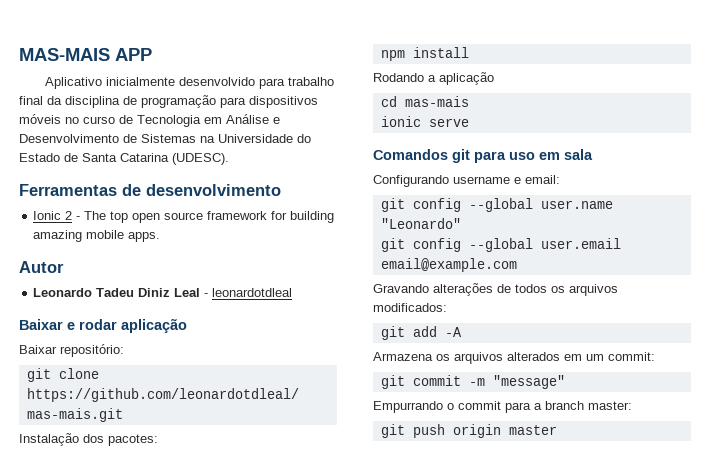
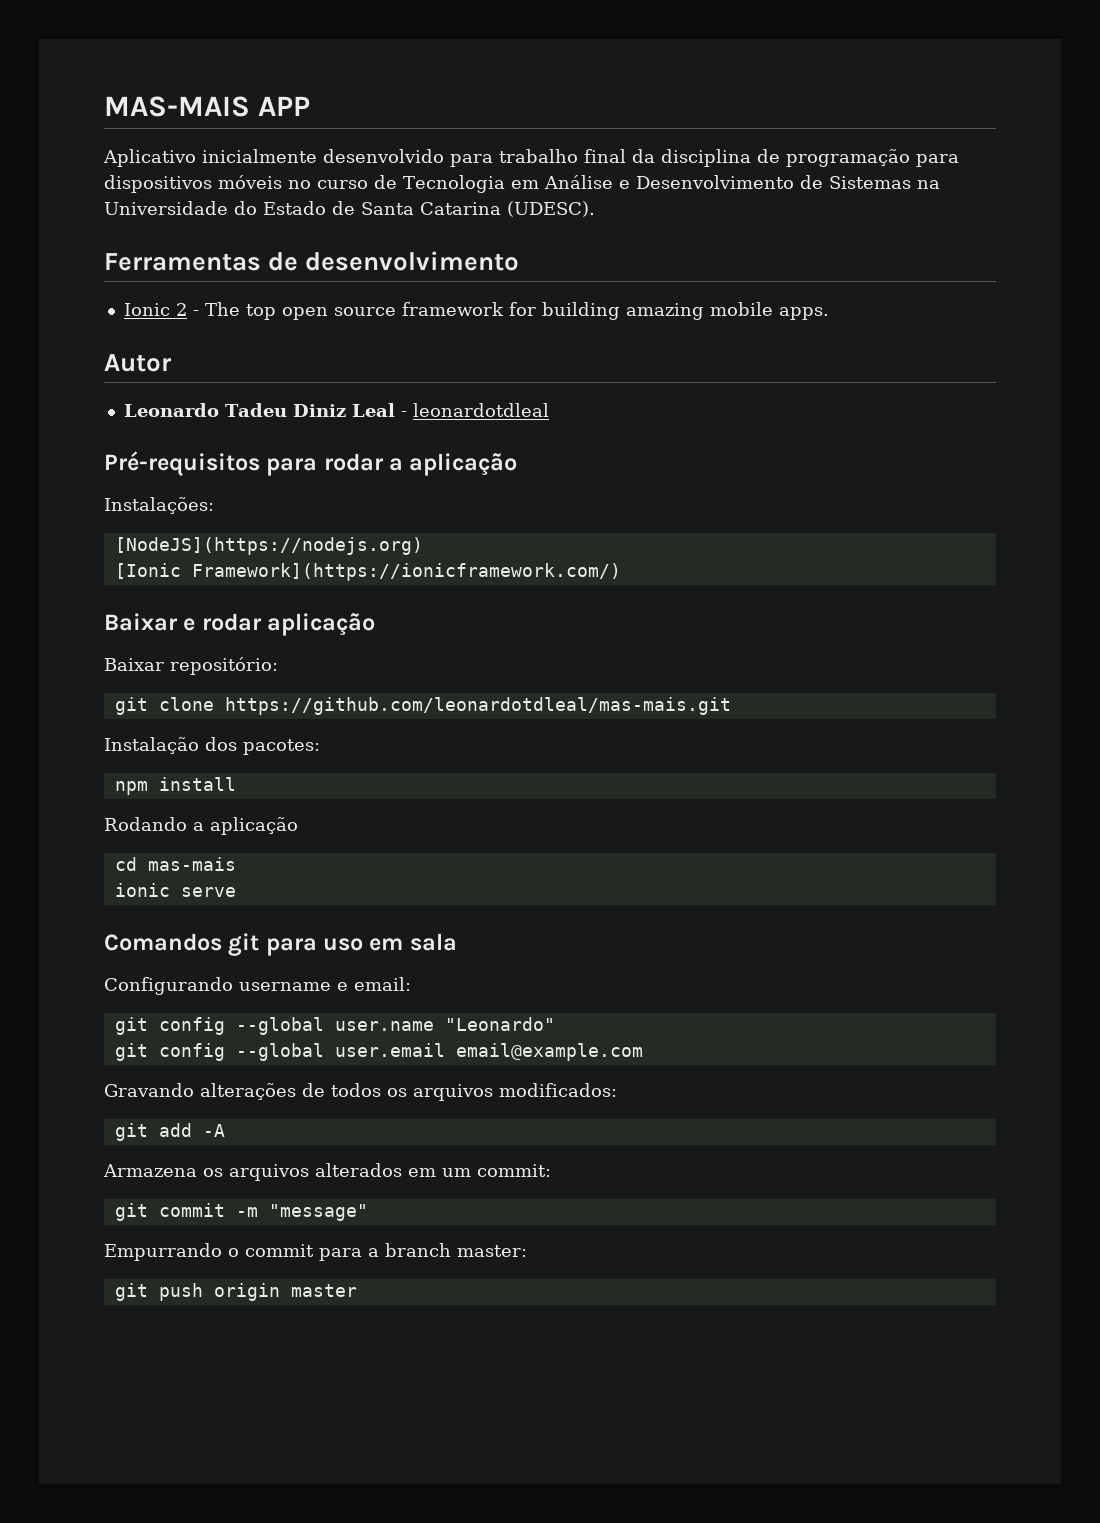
(293, 292) none -> [104,451,518,476] [104,497,214,514] [114,537,423,555] [114,563,621,581] // Pré-requisitos para rodar a aplicação // Instalações: // [NodeJS](https://nodejs.org) // [Ionic Framework](https://ionicframework.com/)

